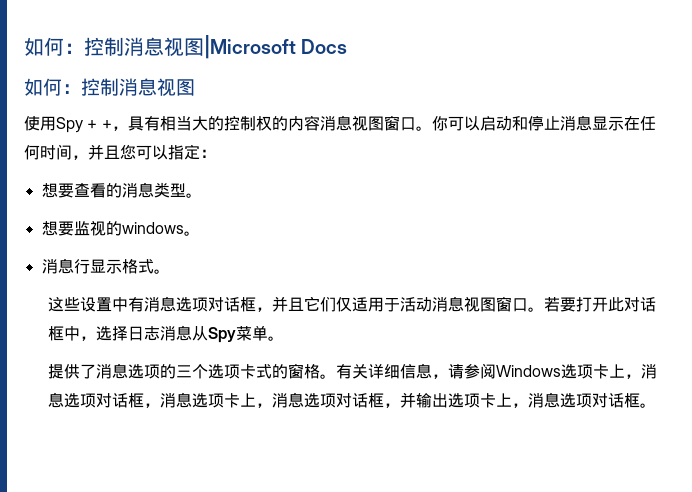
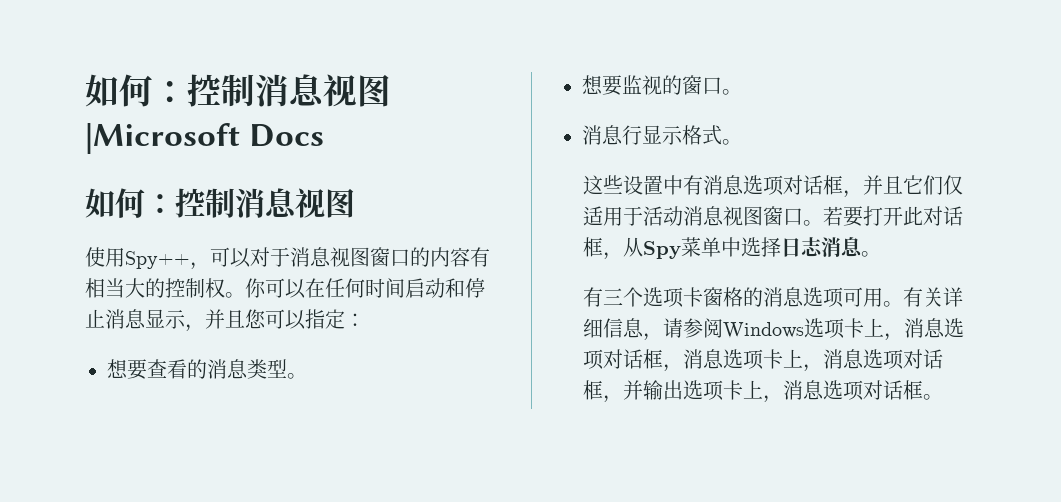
[56,115,480,133] Spy + +，具有相当大的控制权的内容消息视图窗口。你可以 -> [125,247,490,270] [85,278,405,299] Spy++，可以对于消息视图窗口的内容有相当大的控制权。你可以在任何时间
[623,116,656,131] [24,144,72,160] 在任何时间 -> (186, 319) none
[121,222,184,234] windows -> [682,75,722,95] 窗口
[64,325,285,343] [48,363,321,379] 中，选择日志消息从Spy菜单。 // 提供了消息选项的三个选项卡式的窗格 -> [603,237,882,260] [583,287,884,308] ，从Spy菜单中选择日志消息。 // 有三个选项卡窗格的消息选项可用

